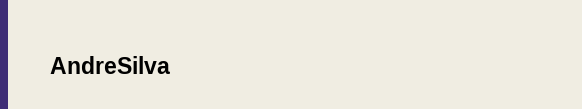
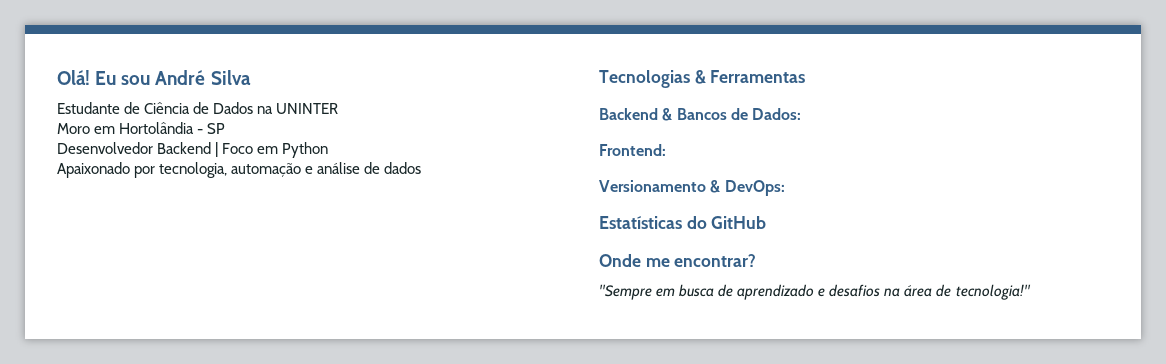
[50,56,170,74] AndreSilva -> [57,70,251,85] [57,102,339,114] [57,122,226,134] [57,142,329,158] [57,162,422,178] [599,70,806,88] [599,108,802,121] [599,144,666,156] [599,180,785,196] [599,216,767,229] [599,254,757,267] [599,284,1031,300] Olá! Eu sou André Silva // Estudante de Ciência de Dados na UNINTER // Moro em Hortolândia - SP // Desenvolvedor Backend | Foco em Python // Apaixonado por tecnologia, automação e análise de dados // Tecnologias & Ferramentas // Backend & Bancos de Dados: // Frontend: // Versionamento & DevOps: // Estatísticas do GitHub // Onde me encontrar? // "Sempre em busca de aprendizado e desafios na área de tecnologia!"

